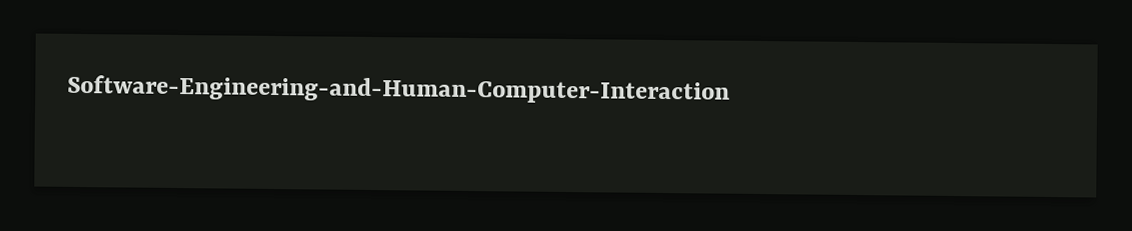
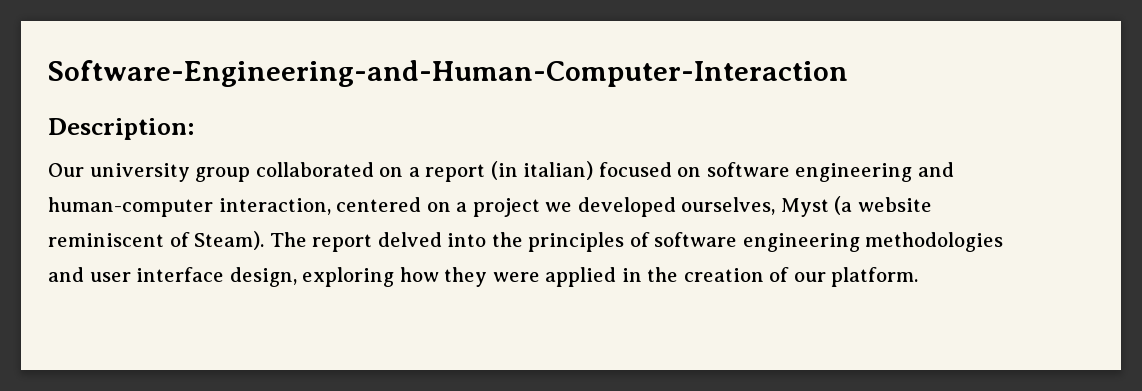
(730, 89) none -> [48,118,195,140] [48,161,954,182] [48,196,932,217] [48,231,1004,252] [48,267,919,287] // Description: // Our university group collaborated on a report (in italian) focused on software engineering and human-computer interaction, centered on a project we developed ourselves, Myst (a website reminiscent of Steam). The report delved into the principles of software engineering methodologies and user interface design, exploring how they were applied in the creation of our platform.

